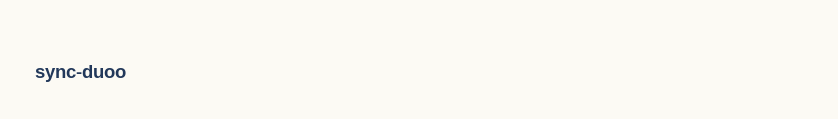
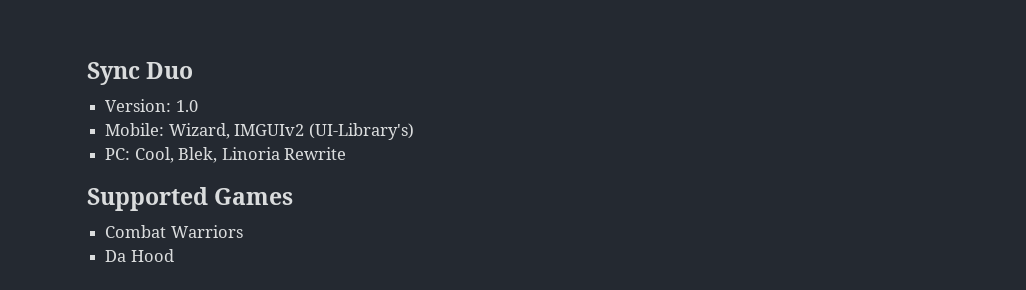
[35,65,126,82] sync-duoo -> [87,62,194,85] [105,99,198,112] [105,123,414,140] [105,147,346,163] [87,187,294,211] [105,225,243,238] [105,249,174,262] Sync Duo // Version: 1.0 // Mobile: Wizard, IMGUIv2 (UI-Library's) // PC: Cool, Blek, Linoria Rewrite // Supported Games // Combat Warriors // Da Hood

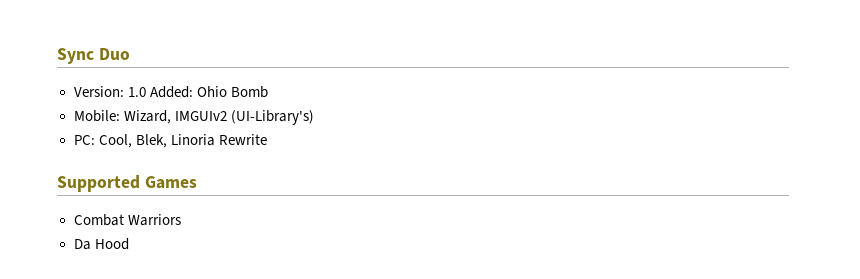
(198, 106) none -> [149,86,268,98] Added: Ohio Bomb

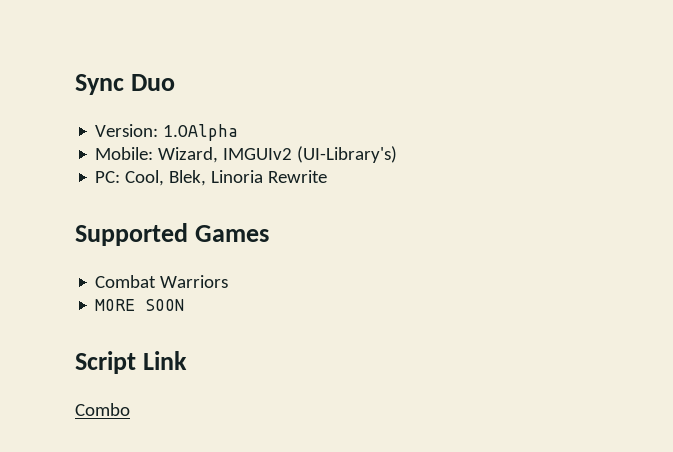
[127,86,268,98] 1.0 Added: Ohio Bomb -> [163,124,239,141] 1.0Alpha
[73,238,129,250] Da Hood -> [95,299,185,311] [75,351,188,374] [75,403,130,416] MORE SOON // Script Link // Combo

